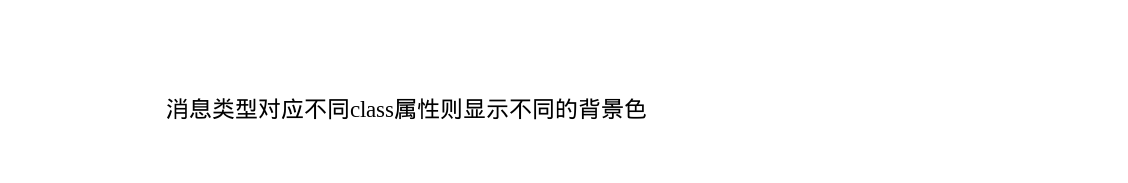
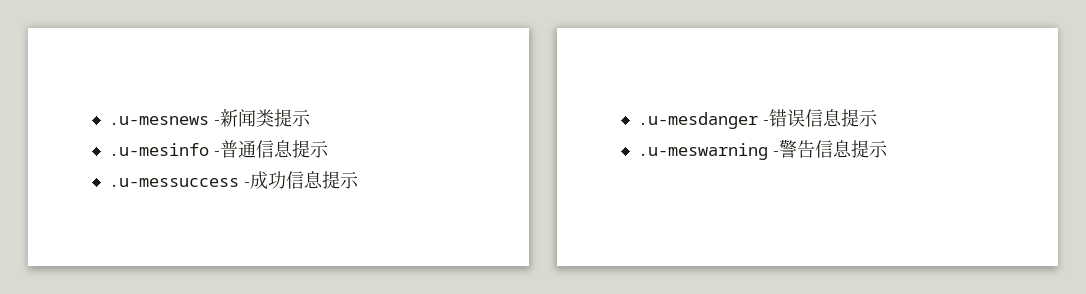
[165,98,647,120] 消息类型对应不同class属性则显示不同的背景色 -> [108,109,311,127] [108,140,329,158] [108,171,359,189] [637,109,878,129] [637,139,888,160] .u-mesnews -新闻类提示 // .u-mesinfo -普通信息提示 // .u-messuccess -成功信息提示 // .u-mesdanger -错误信息提示 // .u-meswarning -警告信息提示

